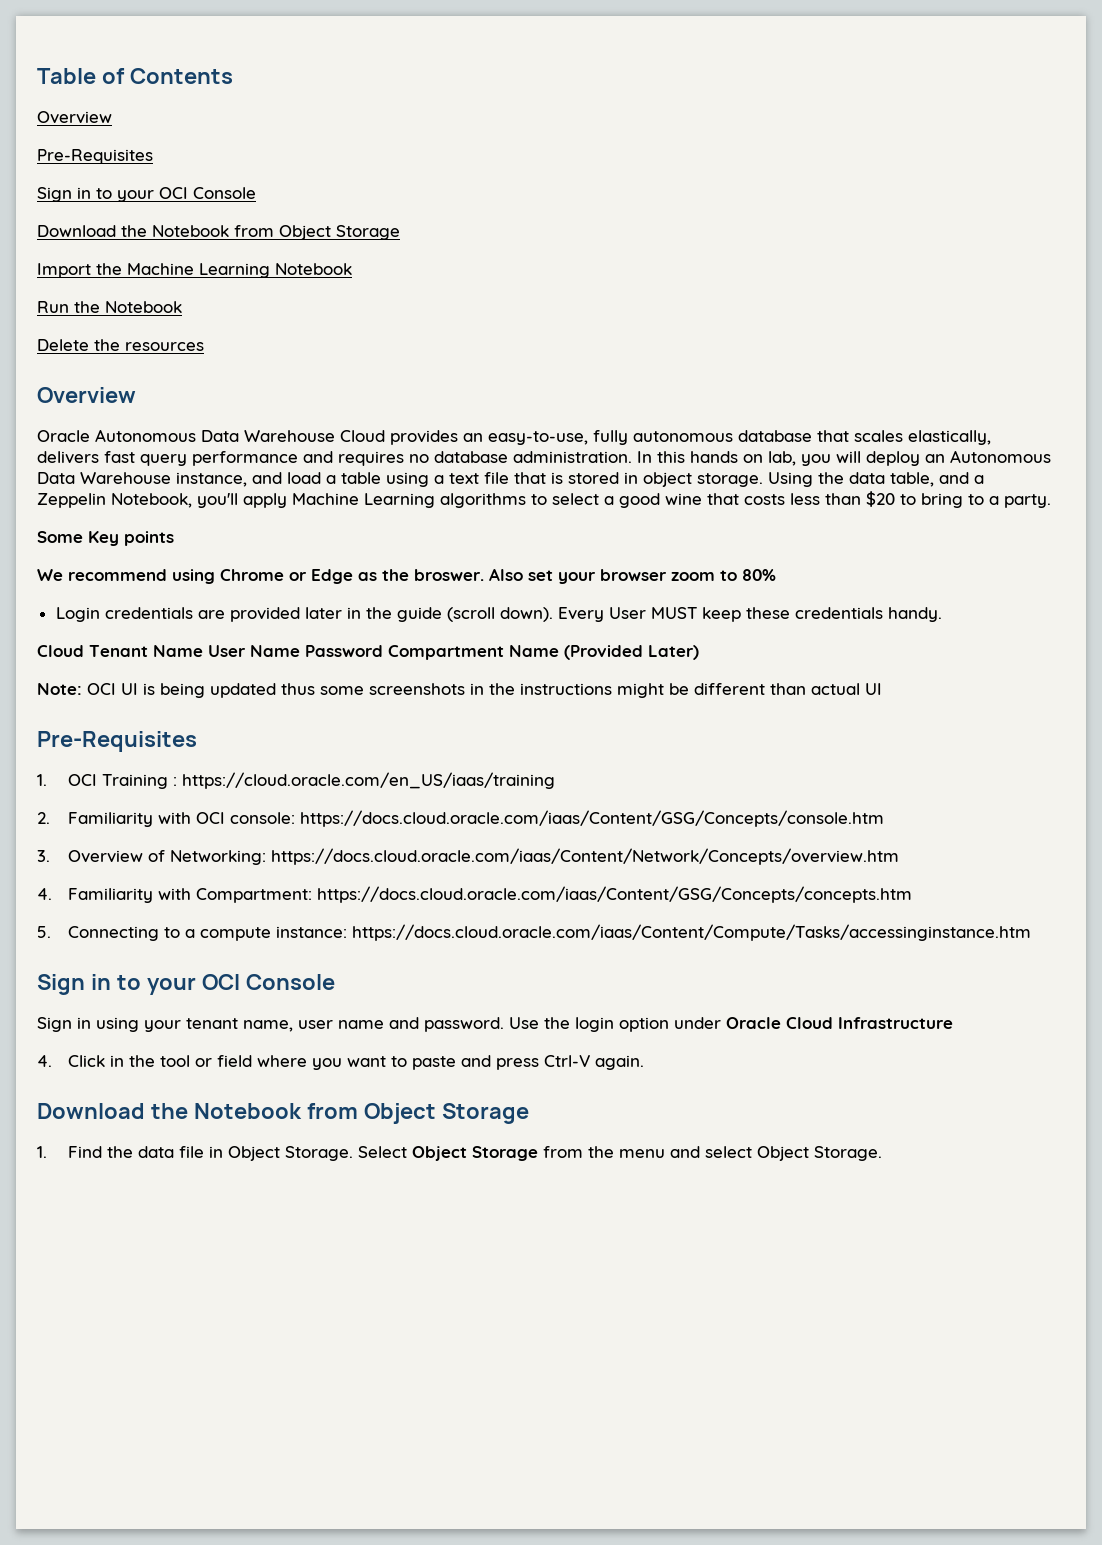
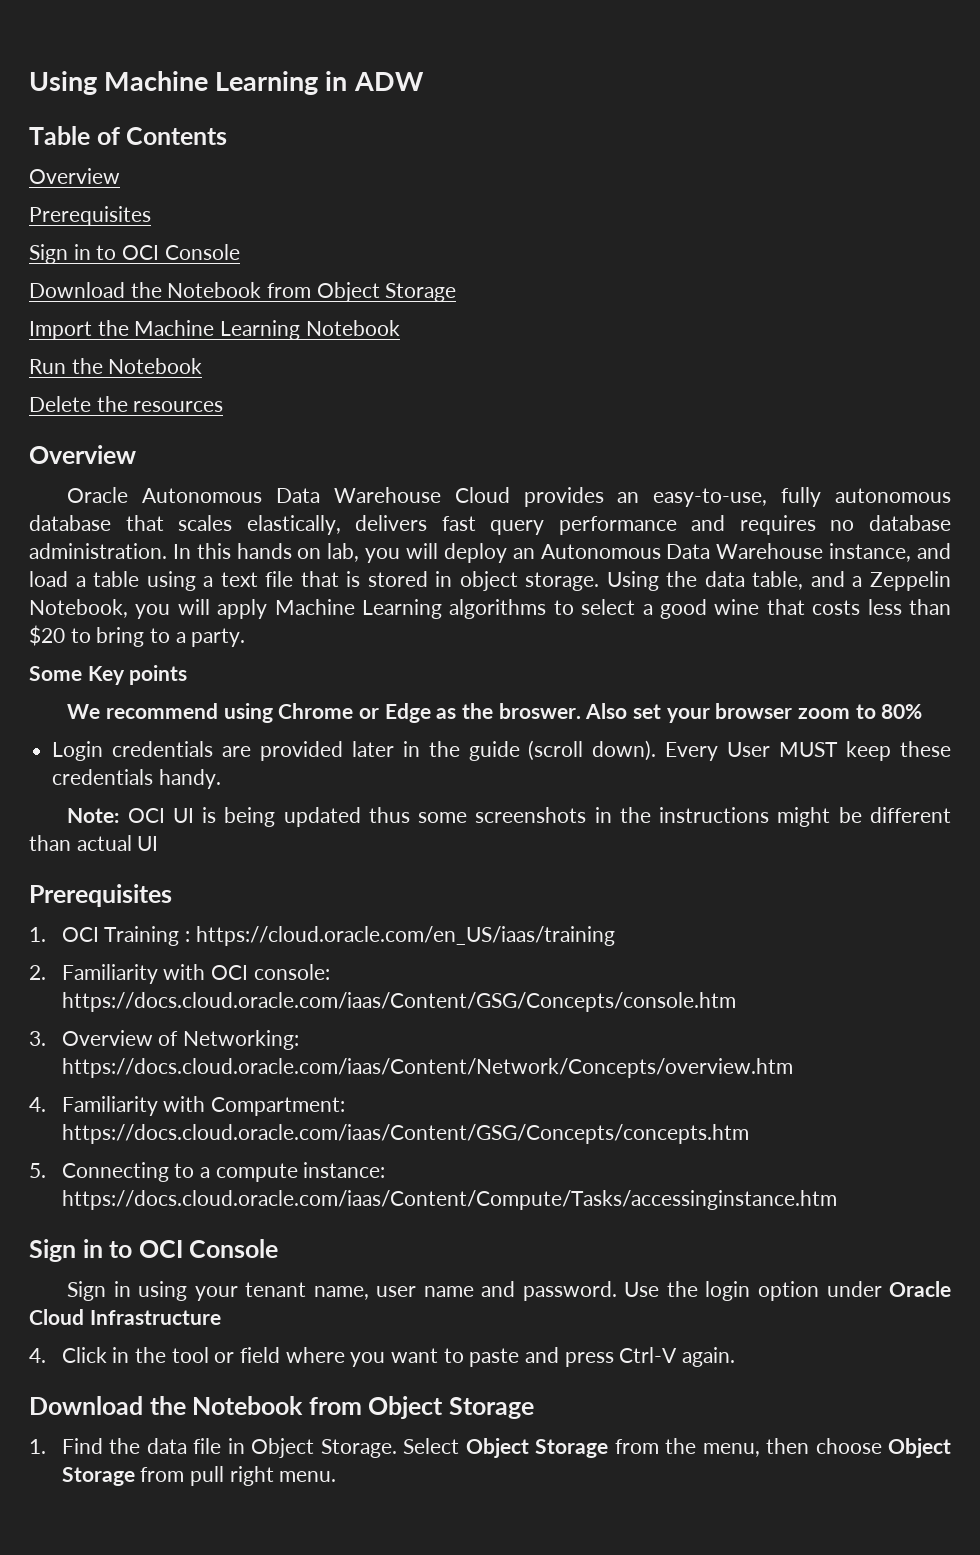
(37, 76) none -> [29,71,424,95] Using Machine Learning in ADW //
[37,149,153,164] [37,187,154,202] Pre-Requisites // Sign in to your -> [29,206,151,226] [29,244,117,264] Prerequisites // Sign in to
[197,493,238,508] you'll -> [135,599,210,619] you will
[37,645,699,660] // Cloud Tenant Name User Name Password Compartment Name (Provided Later) -> (221, 779) none
[37,731,197,752] Pre-Requisites -> [29,884,172,907] Prerequisites
[146,977,196,995] your -> (133, 1249) none
[619,1146,883,1161] menu and select Object Storage. -> [702,1438,951,1458] [61,1466,337,1486] menu, then choose Object Storage from pull right menu.

